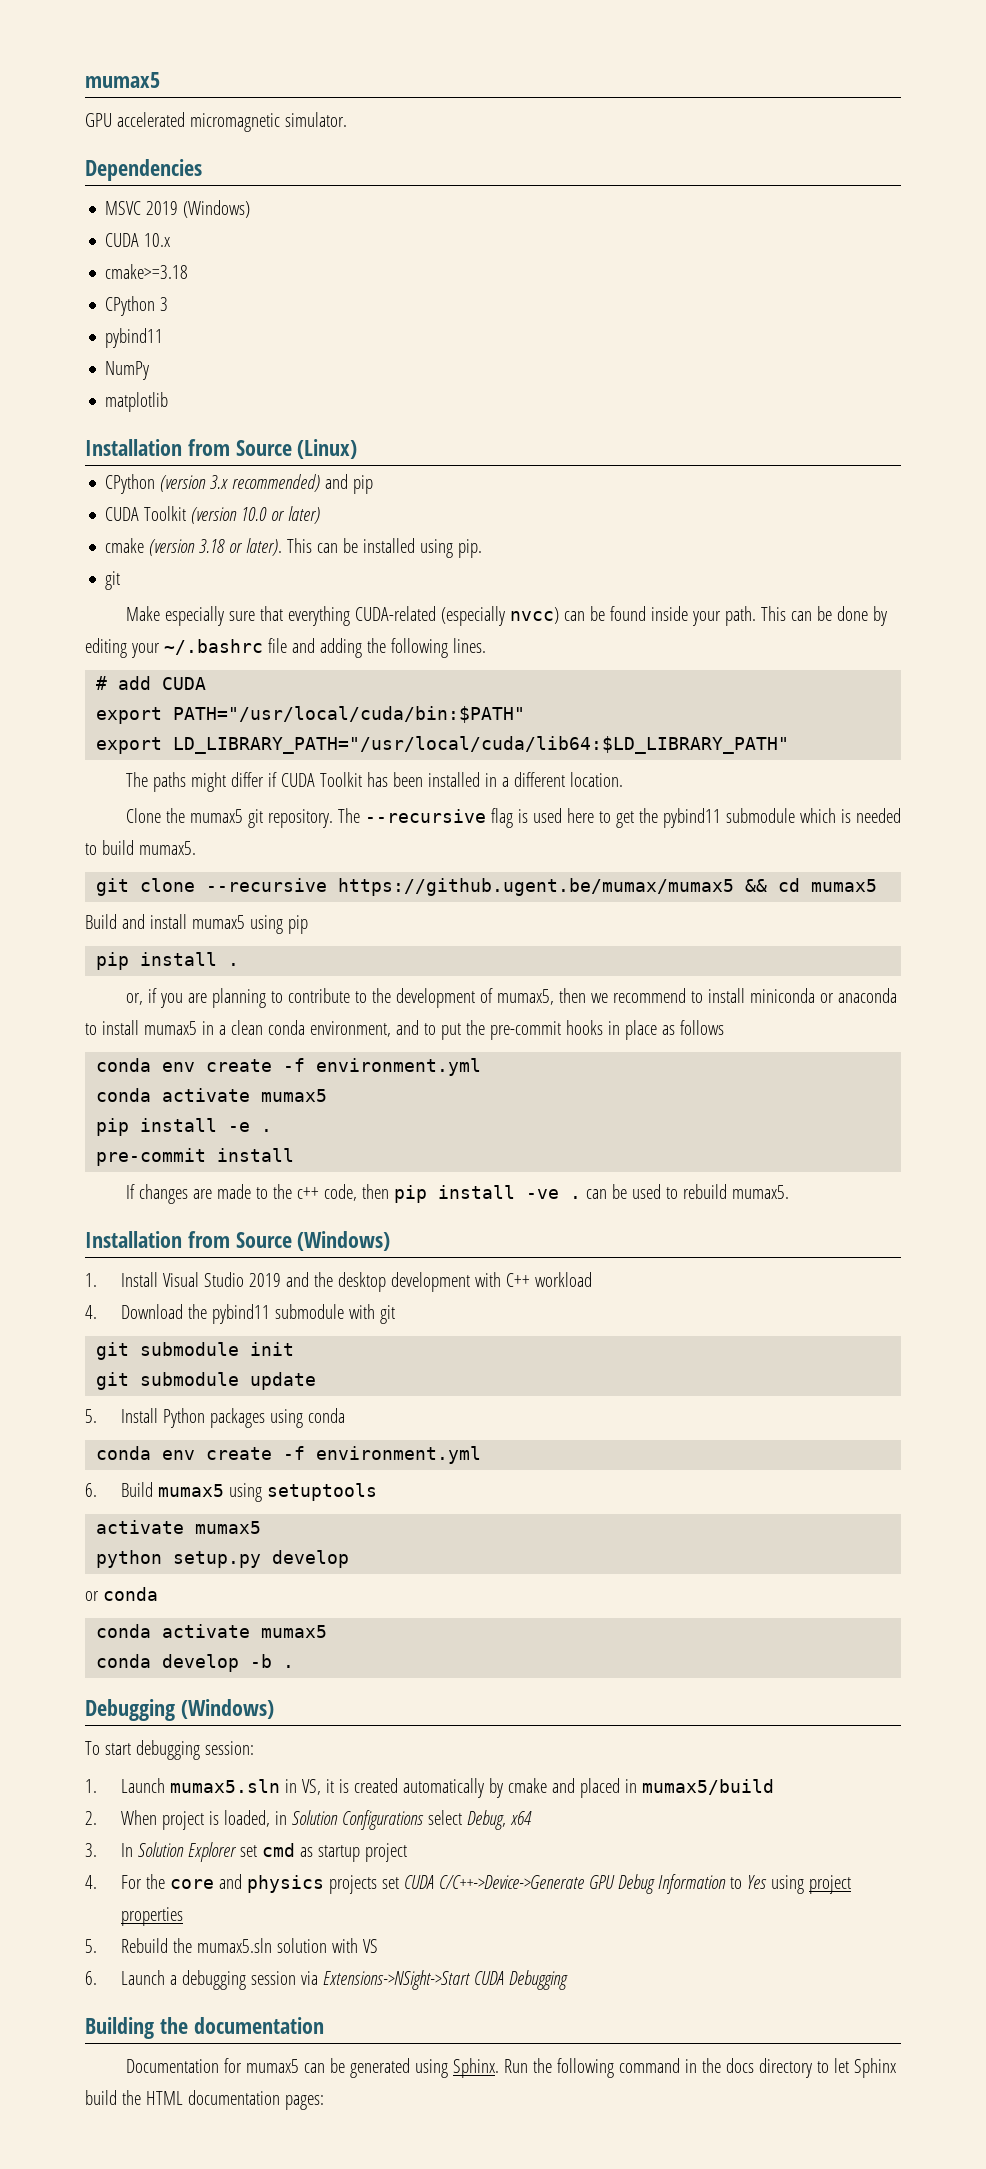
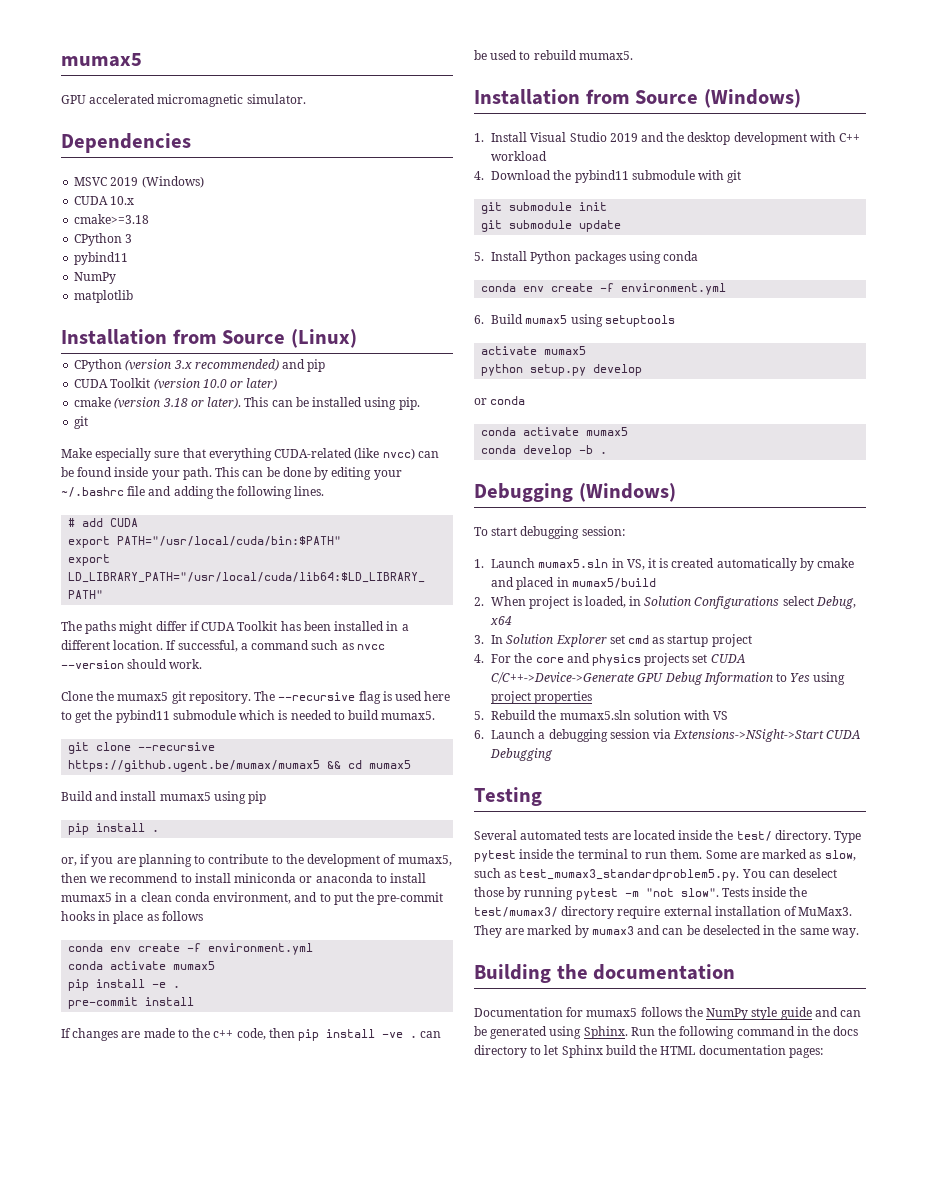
[440,606,505,626] (especially -> [354,448,380,460] (like
(623, 779) none -> [166,640,385,652] [61,659,203,669] If successful, a command such as nvcc --version should work.
(569, 1980) none -> [474,787,542,806] [474,830,862,843] [474,849,856,862] [474,868,838,881] [474,887,808,900] [474,906,853,919] [474,925,859,938] // Testing // Several automated tests are located inside the test/ directory. Type pytest inside the terminal to run them. Some are marked as slow, such as test_mumax3_standardproblem5.py. You can deselect those by running pytest -m "not slow". Tests inside the test/mumax3/ directory require external installation of MuMax3. They are marked by mumax3 and can be deselected in the same way.
(299, 2066) none -> [640,1007,838,1020] follows the NumPy style guide and

